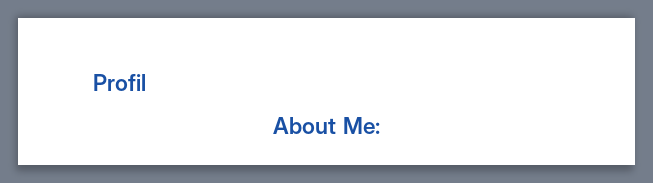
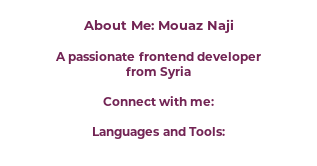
[93,74,146,91] Profil // -> (82, 25) none
(380, 125) none -> [157,19,234,33] [55,51,261,64] [125,66,192,79] [102,96,215,106] [92,127,225,139] Mouaz Naji // A passionate frontend developer from Syria // Connect with me: // Languages and Tools:

